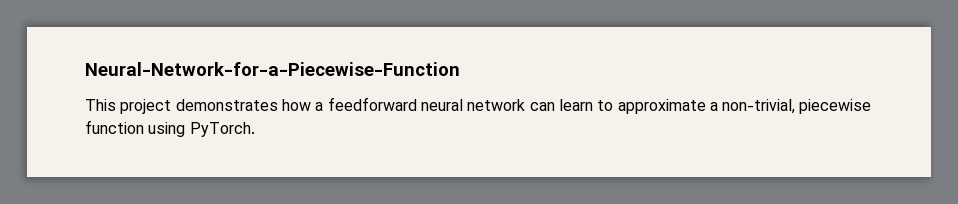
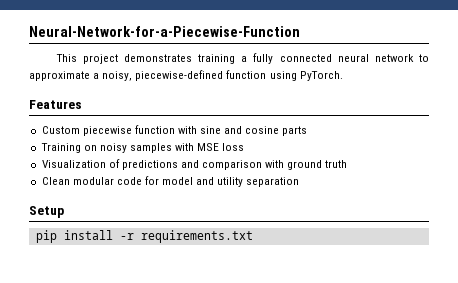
[281,97,593,111] how a feedforward neural network can learn -> [198,53,414,64] training a fully connected neural network
[722,99,872,114] non-trivial, piecewise -> [102,70,224,81] noisy, piecewise-defined
(255, 129) none -> [29,100,82,109] [41,125,308,136] [40,143,245,153] [41,159,348,170] [41,176,300,187] [29,206,64,218] [35,230,253,243] // Features // Custom piecewise function with sine and cosine parts // Training on noisy samples with MSE loss // Visualization of predictions and comparison with ground truth // Clean modular code for model and utility separation // Setup // pip install -r requirements.txt

